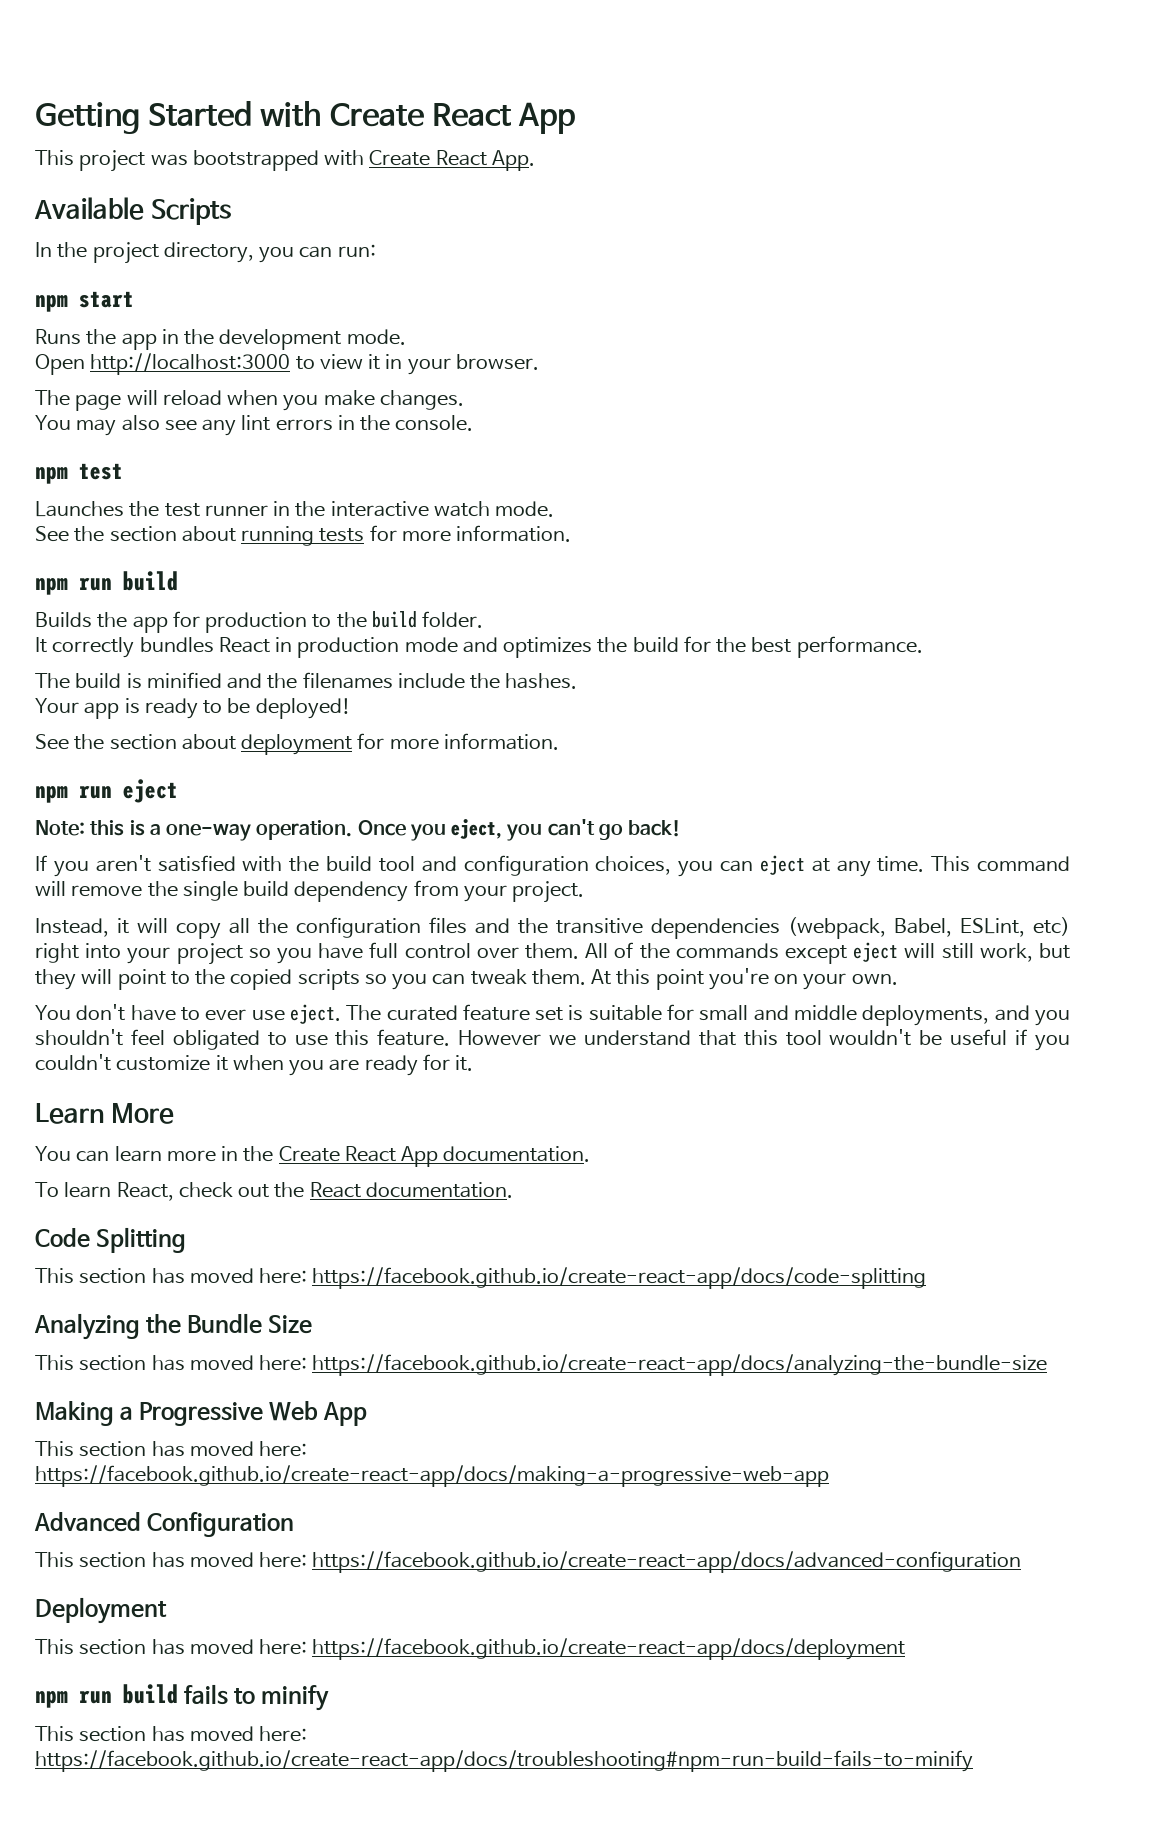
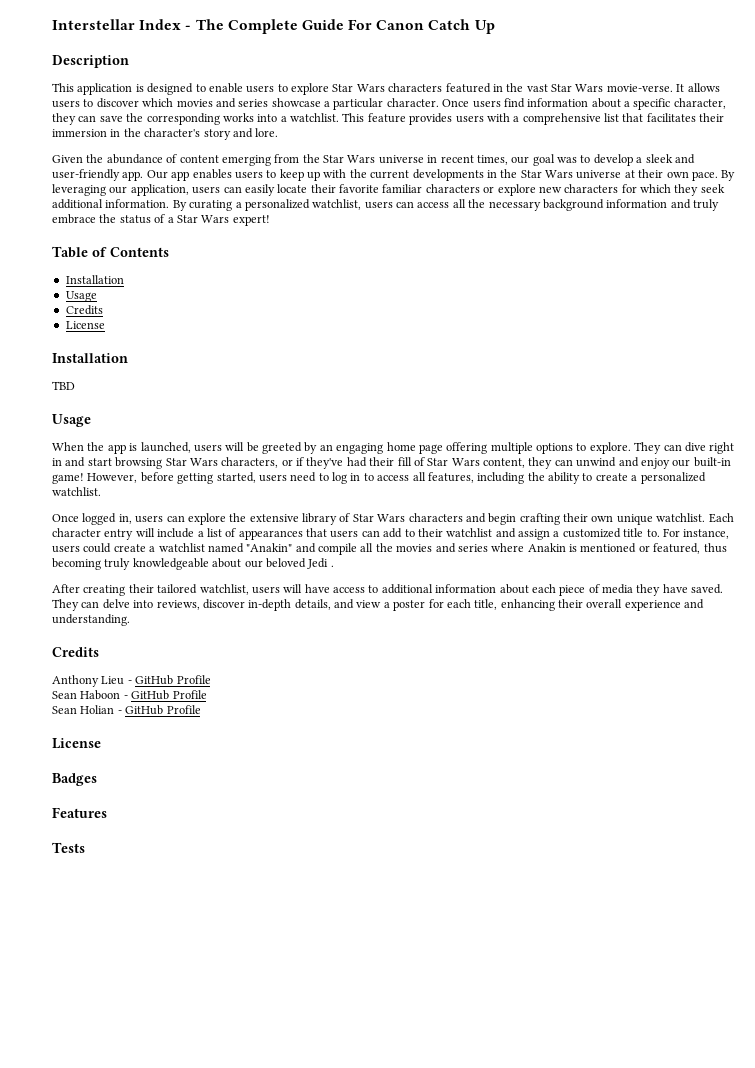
[35,101,576,134] [35,150,535,172] [34,197,231,225] [35,242,376,264] [35,291,134,312] [35,329,406,350] [35,353,539,375] [35,390,464,411] [35,415,474,436] [35,463,123,484] [35,501,555,517] [35,525,572,546] [35,571,178,595] [35,611,484,633] [35,636,923,658] [35,672,578,689] [35,698,351,719] [35,733,559,755] [35,779,178,803] [35,819,682,841] [35,855,1071,877] [35,880,585,903] [35,917,1070,939] [35,942,1070,965] [35,968,898,990] [35,1004,1070,1026] [35,1029,1070,1051] [35,1054,474,1076] [35,1103,175,1124] [35,1146,591,1167] [35,1182,513,1201] [35,1227,187,1253] [35,1267,927,1289] [34,1313,313,1340] [35,1354,1048,1376] [35,1401,368,1426] [35,1441,308,1457] [35,1465,829,1487] [34,1512,295,1537] [35,1551,1022,1573] [35,1597,167,1624] [35,1638,906,1660] [35,1684,330,1711] [35,1726,308,1742] [35,1750,973,1772] Getting Started with Create React App // This project was bootstrapped with Create React App. // Available Scripts // In the project directory, you can run: // npm start // Runs the app in the development mode. // Open http://localhost:3000 to view it in your browser. // The page will reload when you make changes. // You may also see any lint errors in the console. // npm test // Launches the test runner in the interactive watch mode. // See the section about running tests for more information. // npm run build // Builds the app for production to the build folder. // It correctly bundles React in production mode and optimizes the build for the best performance. // The build is minified and the filenames include the hashes. // Your app is ready to be deployed! // See the section about deployment for more information. // npm run eject // Note: this is a one-way operation. Once you eject, you can't go back! // If you aren't satisfied with the build tool and configuration choices, you can eject at any time. This command will remove the single build dependency from your project. // Instead, it will copy all the configuration files and the transitive dependencies (webpack, Babel, ESLint, etc) right into your project so you have full control over them. All of the commands except eject will still work, but they will point to the copied scripts so you can tweak them. At this point you're on your own. // You don't have to ever use eject. The curated feature set is suitable for small and middle deployments, and you shouldn't feel obligated to use this feature. However we understand that this tool wouldn't be useful if you couldn't customize it when you are ready for it. // Learn More // You can learn more in the Create React App documentation. // To learn React, check out the React documentation. // Code Splitting // This section has moved here: https://facebook.github.io/create-react-app/docs/code-splitting // Analyzing the Bundle Size // This section has moved here: https://facebook.github.io/create-react-app/docs/analyzing-the-bundle-size // Making a Progressive Web App // This section has moved here: https://facebook.github.io/create-react-app/docs/making-a-progressive-web-app // Advanced Configuration // This section has moved here: https://facebook.github.io/create-react-app/docs/advanced-configuration // Deployment // This section has moved here: https://facebook.github.io/create-react-app/docs/deployment // npm run build fails to minify // This section has moved here: https://facebook.github.io/create-react-app/docs/troubleshooting#npm-run-build-fails-to-minify -> [52,19,495,34] [52,55,129,68] [52,83,720,95] [52,98,726,110] [52,113,725,125] [52,128,279,140] [52,154,695,166] [52,169,736,181] [52,184,725,196] [52,199,719,211] [52,214,270,226] [52,246,169,258] [65,275,124,284] [65,291,97,302] [65,305,103,315] [65,321,105,329] [52,353,128,363] [52,381,75,390] [52,414,91,427] [52,442,735,454] [52,457,731,469] [52,472,706,484] [52,487,101,496] [52,513,734,525] [52,528,730,540] [52,543,727,555] [52,558,334,570] [52,584,724,596] [52,599,705,611] [52,614,130,626] [52,647,99,657] [52,675,211,687] [52,690,207,700] [52,705,201,715] [52,738,101,749] [52,773,97,786] [52,807,107,818] [52,842,85,853] Interstellar Index - The Complete Guide For Canon Catch Up // Description // This application is designed to enable users to explore Star Wars characters featured in the vast Star Wars movie-verse. It allows users to discover which movies and series showcase a particular character. Once users find information about a specific character, they can save the corresponding works into a watchlist. This feature provides users with a comprehensive list that facilitates their immersion in the character's story and lore. // Given the abundance of content emerging from the Star Wars universe in recent times, our goal was to develop a sleek and user-friendly app. Our app enables users to keep up with the current developments in the Star Wars universe at their own pace. By leveraging our application, users can easily locate their favorite familiar characters or explore new characters for which they seek additional information. By curating a personalized watchlist, users can access all the necessary background information and truly embrace the status of a Star Wars expert! // Table of Contents // Installation // Usage // Credits // License // Installation // TBD // Usage // When the app is launched, users will be greeted by an engaging home page offering multiple options to explore. They can dive right in and start browsing Star Wars characters, or if they've had their fill of Star Wars content, they can unwind and enjoy our built-in game! However, before getting started, users need to log in to access all features, including the ability to create a personalized watchlist. // Once logged in, users can explore the extensive library of Star Wars characters and begin crafting their own unique watchlist. Each character entry will include a list of appearances that users can add to their watchlist and assign a customized title to. For instance, users could create a watchlist named "Anakin" and compile all the movies and series where Anakin is mentioned or featured, thus becoming truly knowledgeable about our beloved Jedi . // After creating their tailored watchlist, users will have access to additional information about each piece of media they have saved. They can delve into reviews, discover in-depth details, and view a poster for each title, enhancing their overall experience and understanding. // Credits // Anthony Lieu - GitHub Profile // Sean Haboon - GitHub Profile // Sean Holian - GitHub Profile // License // Badges // Features // Tests

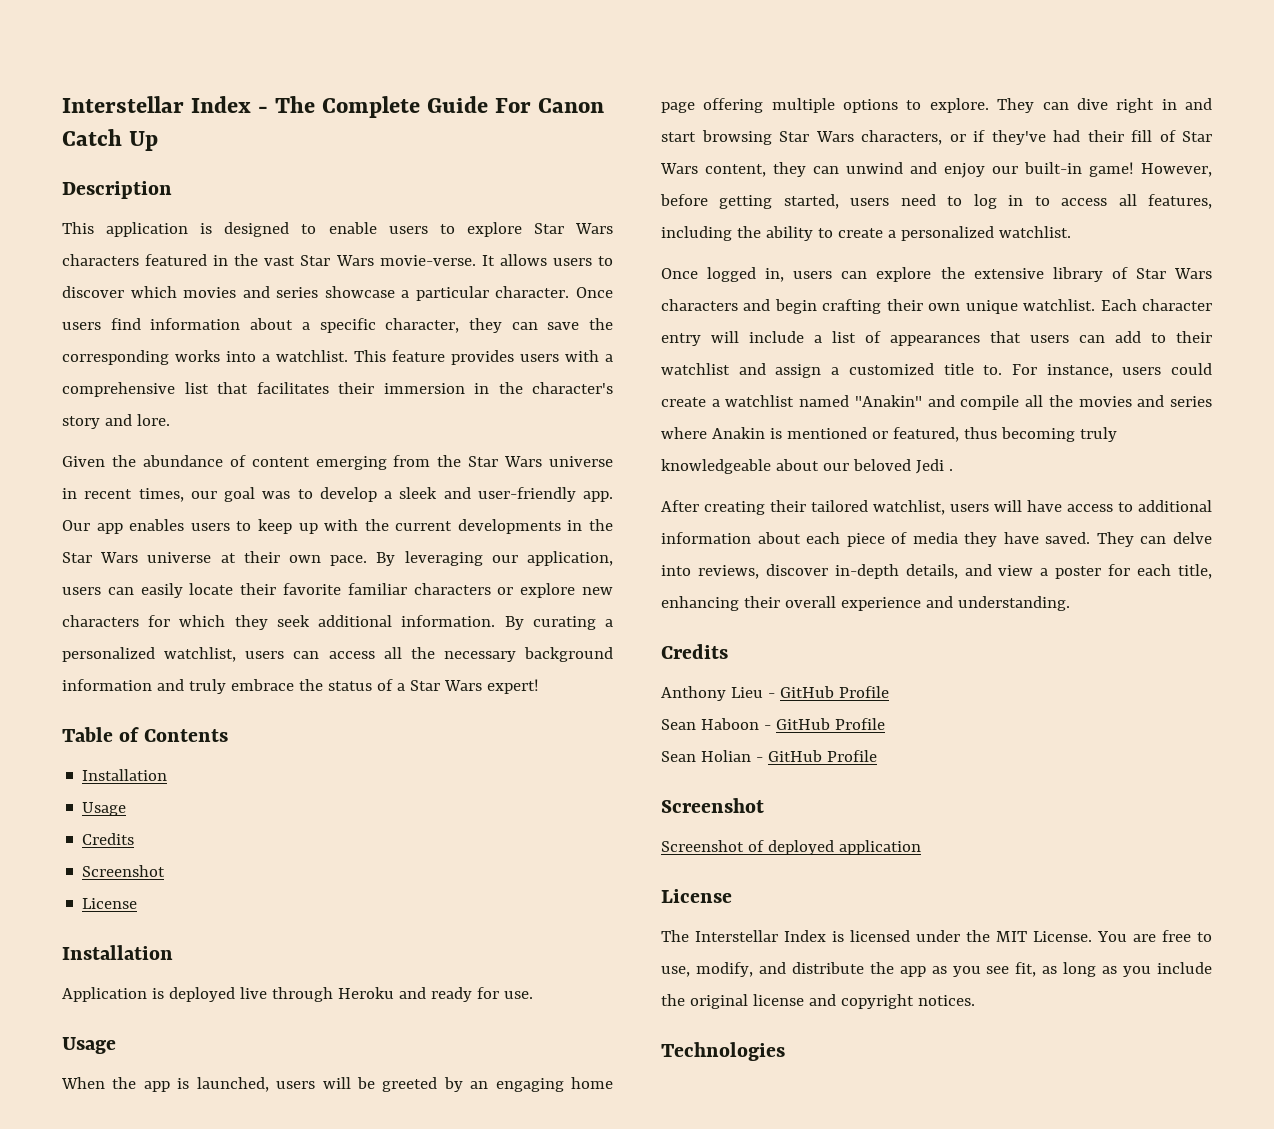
(103, 310) none -> [82,865,166,877] // Screenshot
[52,381,75,390] TBD -> [62,987,533,1002] Application is deployed live through Heroku and ready for use.
[52,738,101,749] [52,773,97,786] [52,807,107,818] [52,842,85,853] License // Badges // Features // Tests -> [661,798,764,813] [661,840,921,855] [661,889,732,903] [661,930,1212,942] [661,962,1213,977] [661,994,975,1009] [661,1042,785,1061] Screenshot // Screenshot of deployed application // License // The Interstellar Index is licensed under the MIT License. You are free to use, modify, and distribute the app as you see fit, as long as you include the original license and copyright notices. // Technologies

